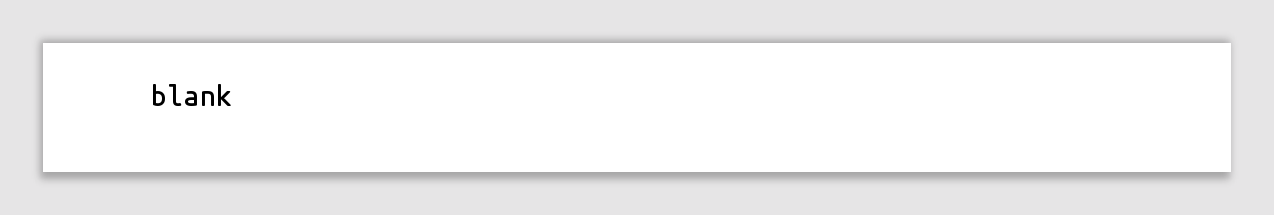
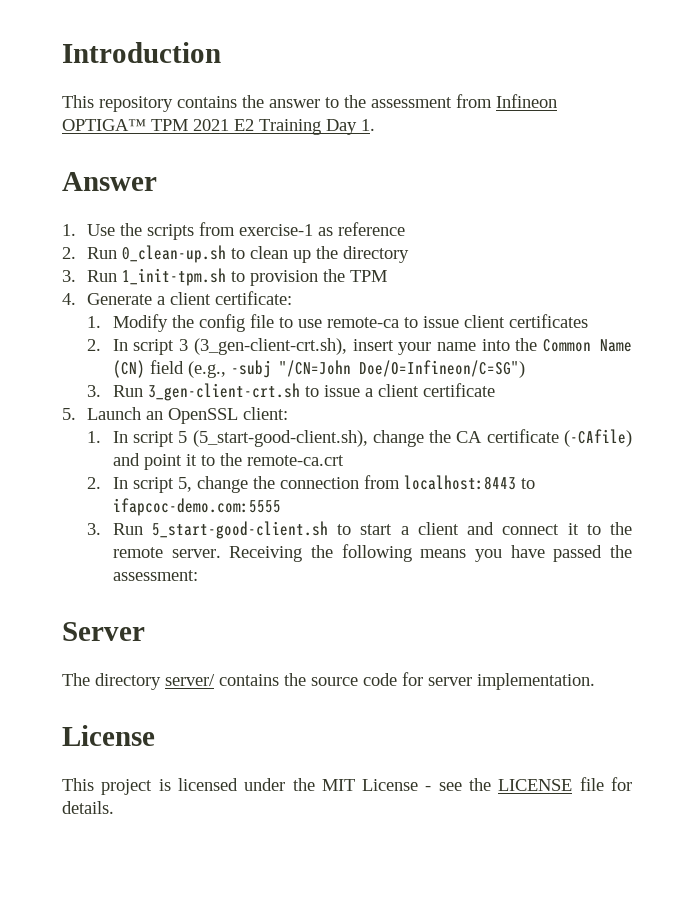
[151,84,232,106] blank -> [62,42,221,63] [62,94,557,112] [62,119,375,135] [62,172,157,191] [62,222,406,240] [62,245,410,263] [62,268,388,286] [62,291,293,305] [87,314,588,332] [87,338,632,355] [112,360,525,378] [87,383,495,401] [62,407,289,424] [87,429,633,447] [112,453,344,470] [87,475,535,493] [112,498,281,516] [87,521,632,539] [112,544,633,562] [112,570,198,581] [62,622,145,641] [62,672,595,690] [62,725,155,746] [62,777,632,795] [62,801,114,814] Introduction // This repository contains the answer to the assessment from Infineon OPTIGA™ TPM 2021 E2 Training Day 1. // Answer // 1. Use the scripts from exercise-1 as reference // 2. Run 0_clean-up.sh to clean up the directory // 3. Run 1_init-tpm.sh to provision the TPM // 4. Generate a client certificate: // 1. Modify the config file to use remote-ca to issue client certificates // 2. In script 3 (3_gen-client-crt.sh), insert your name into the Common Name (CN) field (e.g., -subj "/CN=John Doe/O=Infineon/C=SG") // 3. Run 3_gen-client-crt.sh to issue a client certificate // 5. Launch an OpenSSL client: // 1. In script 5 (5_start-good-client.sh), change the CA certificate (-CAfile) and point it to the remote-ca.crt // 2. In script 5, change the connection from localhost:8443 to ifapcoc-demo.com:5555 // 3. Run 5_start-good-client.sh to start a client and connect it to the remote server. Receiving the following means you have passed the assessment: // Server // The directory server/ contains the source code for server implementation. // License // This project is licensed under the MIT License - see the LICENSE file for details.

